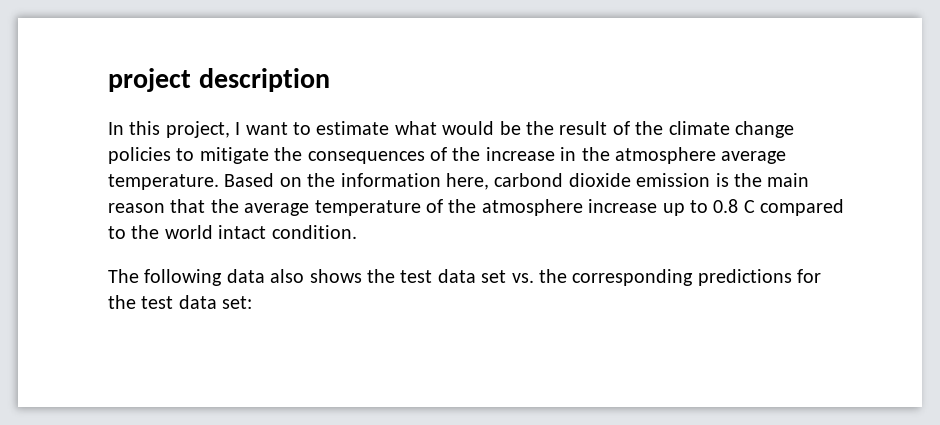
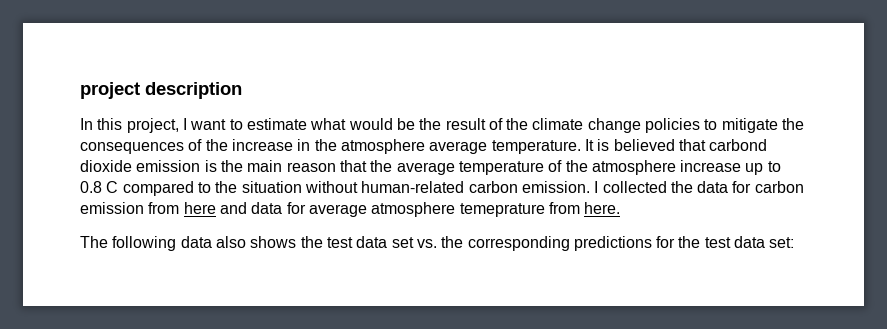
[224,173,489,190] Based on the information here, -> [584,139,706,151] It is believed that
[164,225,357,239] world intact condition. -> [241,181,804,193] [80,202,621,217] situation without human-related carbon emission. I collected the data for carbon emission from here and data for average atmosphere temeprature from here.

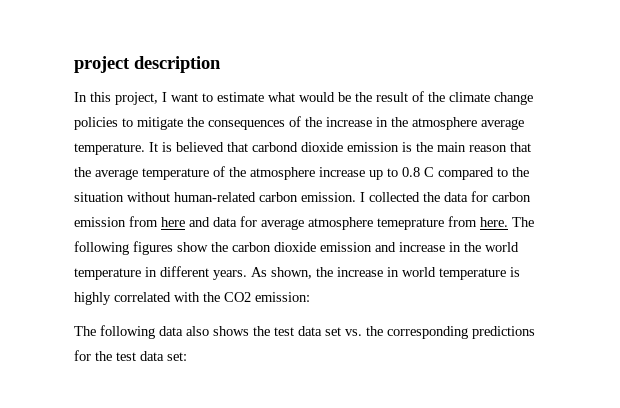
(621, 208) none -> [512,217,534,227] [74,241,519,255] [74,266,520,280] [74,292,310,305] The following figures show the carbon dioxide emission and increase in the world temperature in different years. As shown, the increase in world temperature is highly correlated with the CO2 emission:

